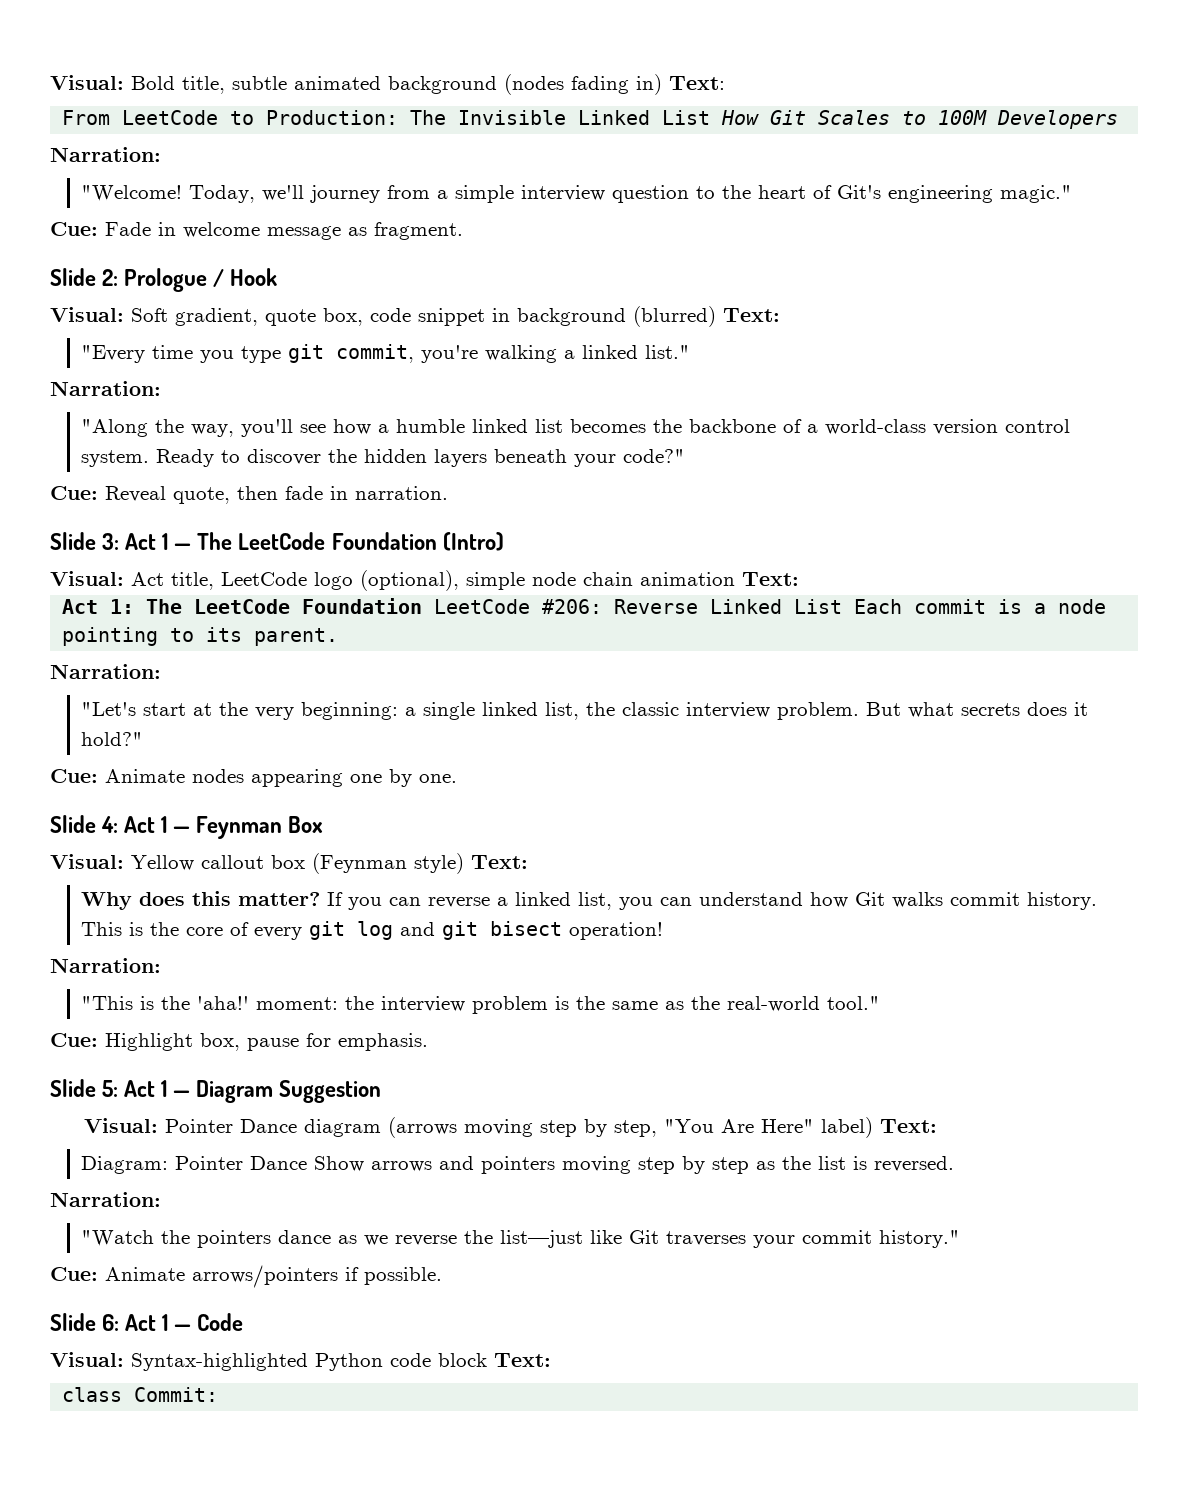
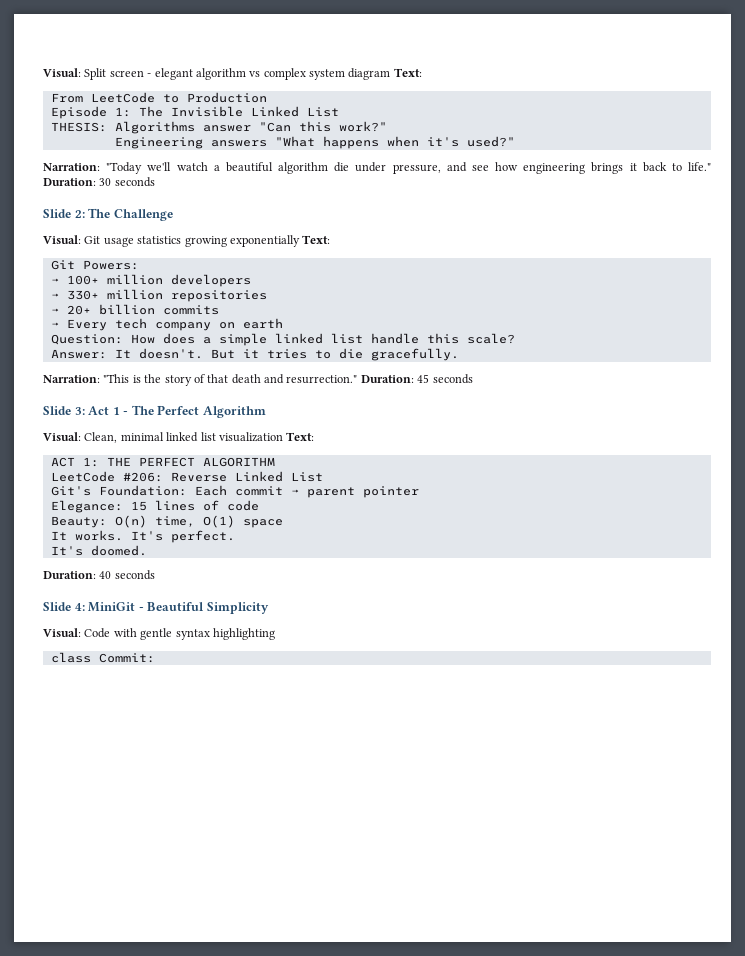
[50,74,662,95] Visual: Bold title, subtle animated background (nodes fading in) -> [43,68,391,80] Visual: Split screen - elegant algorithm vs complex system diagram
[266,110,399,125] Production: -> [186,92,267,103] [50,106,131,119] Production // Episode 1:
[721,110,1119,129] [50,147,161,162] [81,185,1073,203] [50,222,463,240] [50,268,278,292] [50,306,780,327] [81,344,691,363] [50,381,161,396] [81,419,1071,437] [81,449,686,467] [50,486,448,504] [50,532,504,551] [50,570,799,591] [62,598,423,614] How Git Scales to 100M Developers // Narration: // "Welcome! Today, we'll journey from a simple interview question to the heart of Git's engineering magic." // Cue: Fade in welcome message as fragment. // Slide 2: Prologue / Hook // Visual: Soft gradient, quote box, code snippet in background (blurred) Text: // "Every time you type git commit, you're walking a linked list." // Narration: // "Along the way, you'll see how a humble linked list becomes the backbone of a world-class version control system. Ready to discover the hidden layers beneath your code?" // Cue: Reveal quote, then fade in narration. // Slide 3: Act 1 — The LeetCode Foundation (Intro) // Visual: Act title, LeetCode logo (optional), simple node chain animation Text: // Act 1: The LeetCode Foundation -> [50,121,387,134] [114,136,515,149] [43,162,711,174] [43,177,155,187] [43,208,173,221] [43,235,331,247] [50,260,139,270] [50,274,251,287] [50,289,267,302] [50,304,219,315] [50,318,283,331] [50,333,515,346] [50,348,459,361] [43,374,473,386] [43,405,266,418] [43,432,315,443] [50,457,275,467] // THESIS: Algorithms answer "Can this work?" // Engineering answers "What happens when it's used?" // Narration: "Today we'll watch a beautiful algorithm die under pressure, and see how engineering brings it back to life." Duration: 30 seconds // Slide 2: The Challenge // Visual: Git usage statistics growing exponentially Text: // Git Powers: // → 100+ million developers // → 330+ million repositories // → 20+ billion commits // → Every tech company on earth // Question: How does a simple linked list handle this scale? // Answer: It doesn't. But it tries to die gracefully. // Narration: "This is the story of that death and resurrection." Duration: 45 seconds // Slide 3: Act 1 - The Perfect Algorithm // Visual: Clean, minimal linked list visualization Text: // ACT 1: THE PERFECT ALGORITHM //
[854,599,1107,614] [62,627,339,646] [50,664,161,679] [81,702,1089,720] [81,732,144,746] [50,769,457,787] [50,815,324,839] [50,853,528,874] [81,891,1098,910] [81,921,664,940] [50,958,161,973] [81,996,881,1014] [50,1033,428,1051] [50,1079,382,1103] [83,1117,937,1138] [81,1156,955,1174] [50,1192,161,1207] [81,1230,961,1248] [50,1265,442,1288] [50,1313,244,1331] [50,1352,551,1371] Each commit is a node pointing to its parent. // Narration: // "Let's start at the very beginning: a single linked list, the classic interview problem. But what secrets does it hold?" // Cue: Animate nodes appearing one by one. // Slide 4: Act 1 — Feynman Box // Visual: Yellow callout box (Feynman style) Text: // Why does this matter? If you can reverse a linked list, you can understand how Git walks commit history. This is the core of every git log and git bisect operation! // Narration: // "This is the 'aha!' moment: the interview problem is the same as the real-world tool." // Cue: Highlight box, pause for emphasis. // Slide 5: Act 1 — Diagram Suggestion // Visual: Pointer Dance diagram (arrows moving step by step, "You Are Here" label) Text: // Diagram: Pointer Dance Show arrows and pointers moving step by step as the list is reversed. // Narration: // "Watch the pointers dance as we reverse the list—just like Git traverses your commit history." // Cue: Animate arrows/pointers if possible. // Slide 6: Act 1 — Code // Visual: Syntax-highlighted Python code block Text: -> [50,485,419,498] [50,500,259,513] [50,515,283,528] [50,530,235,543] [50,545,147,556] [43,570,155,580] [43,602,269,614] [43,628,275,640] // Git's Foundation: Each commit → parent pointer // Elegance: 15 lines of code // Beauty: O(n) time, O(1) space // It works. It's perfect. // It's doomed. // Duration: 40 seconds // Slide 4: MiniGit - Beautiful Simplicity // Visual: Code with gentle syntax highlighting

